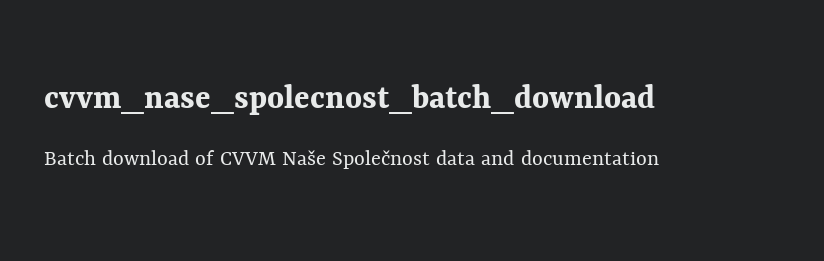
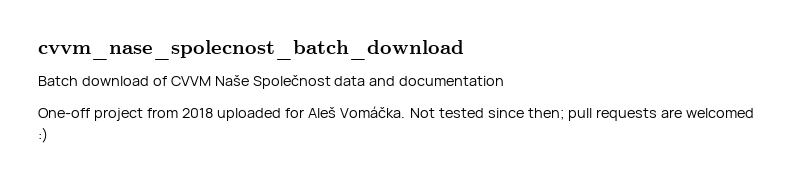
(659, 157) none -> [38,106,755,121] [38,127,48,143] // One-off project from 2018 uploaded for Aleš Vomáčka. Not tested since then; pull requests are welcomed :)

